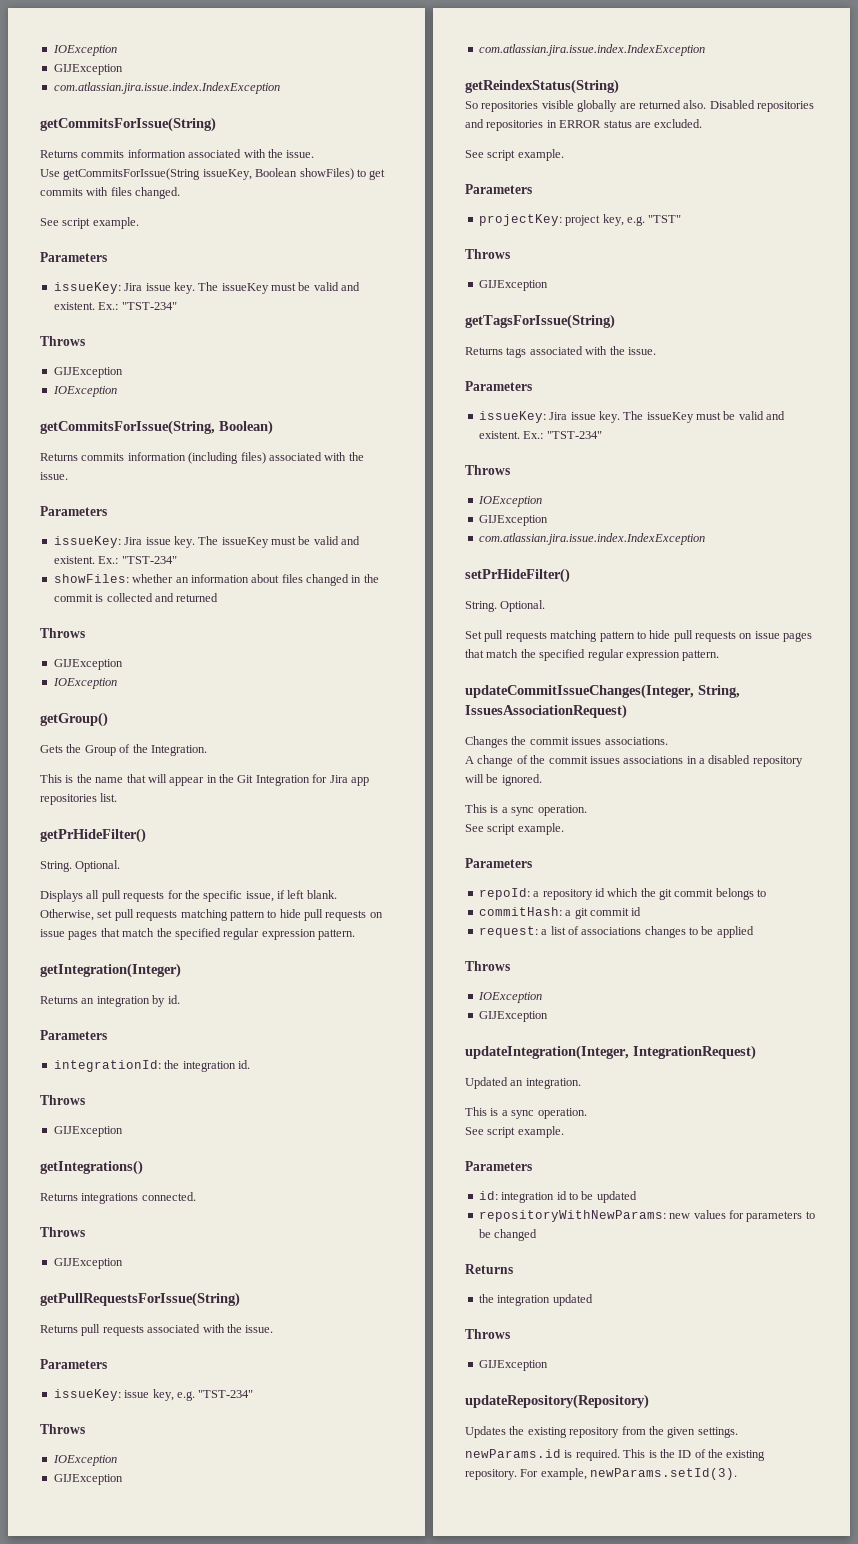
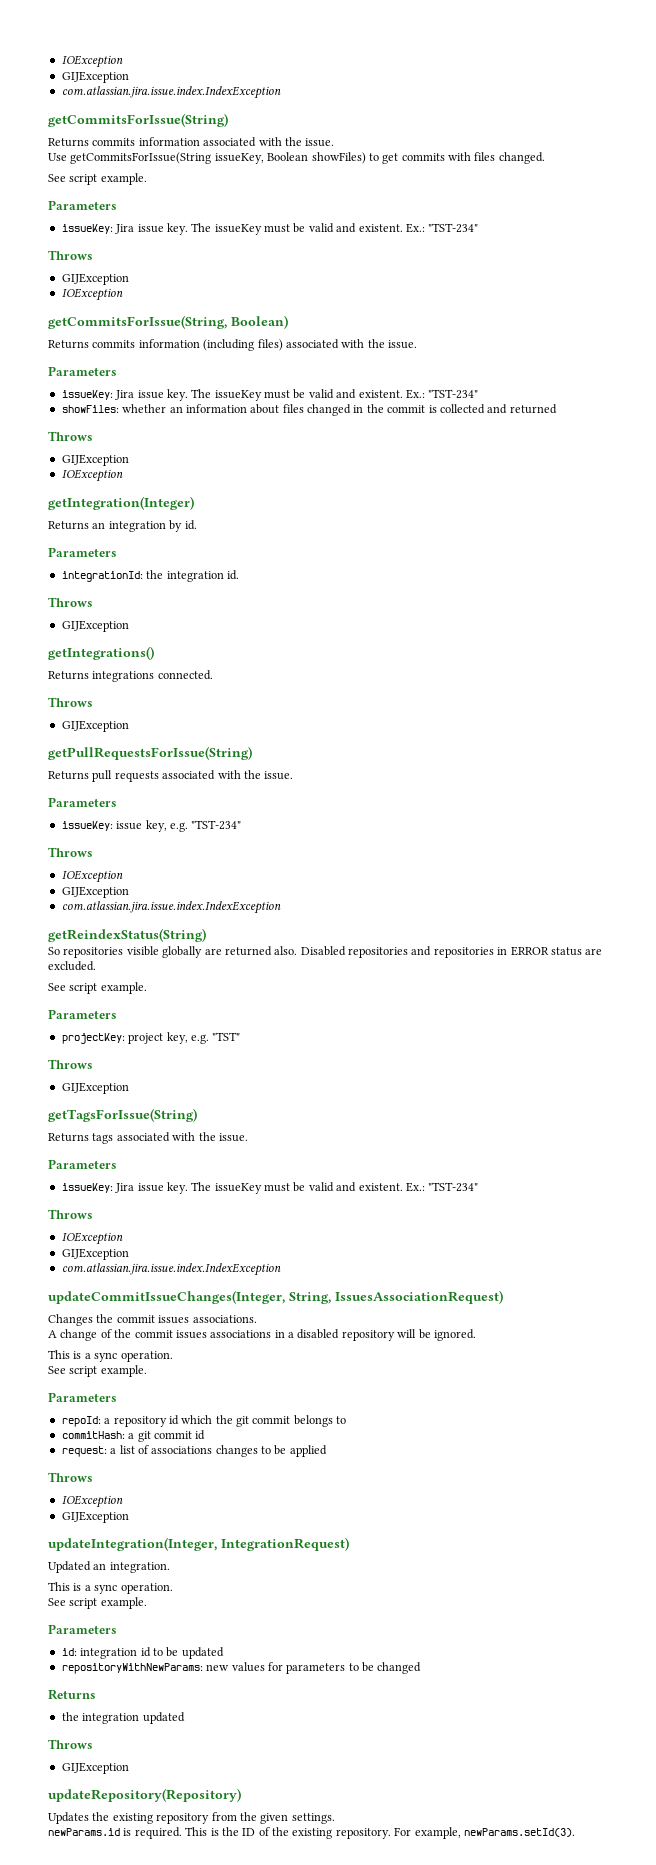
[40,712,108,727] [40,744,207,756] [40,774,369,786] [40,793,118,805] [40,828,146,843] [40,860,121,872] [40,890,337,902] [40,909,383,921] [40,928,355,940] // getGroup() // Gets the Group of the Integration. // This is the name that will appear in the Git Integration for Jira app repositories list. // getPrHideFilter() // String. Optional. // Displays all pull requests for the specific issue, if left blank. Otherwise, set pull requests matching pattern to hide pull requests on issue pages that match the specified regular expression pattern. -> (123, 475) none
[465,568,570,583] [465,600,546,612] [465,630,813,642] [465,649,720,661] // setPrHideFilter() // String. Optional. // Set pull requests matching pattern to hide pull requests on issue pages that match the specified regular expression pattern. -> (281, 1269) none

